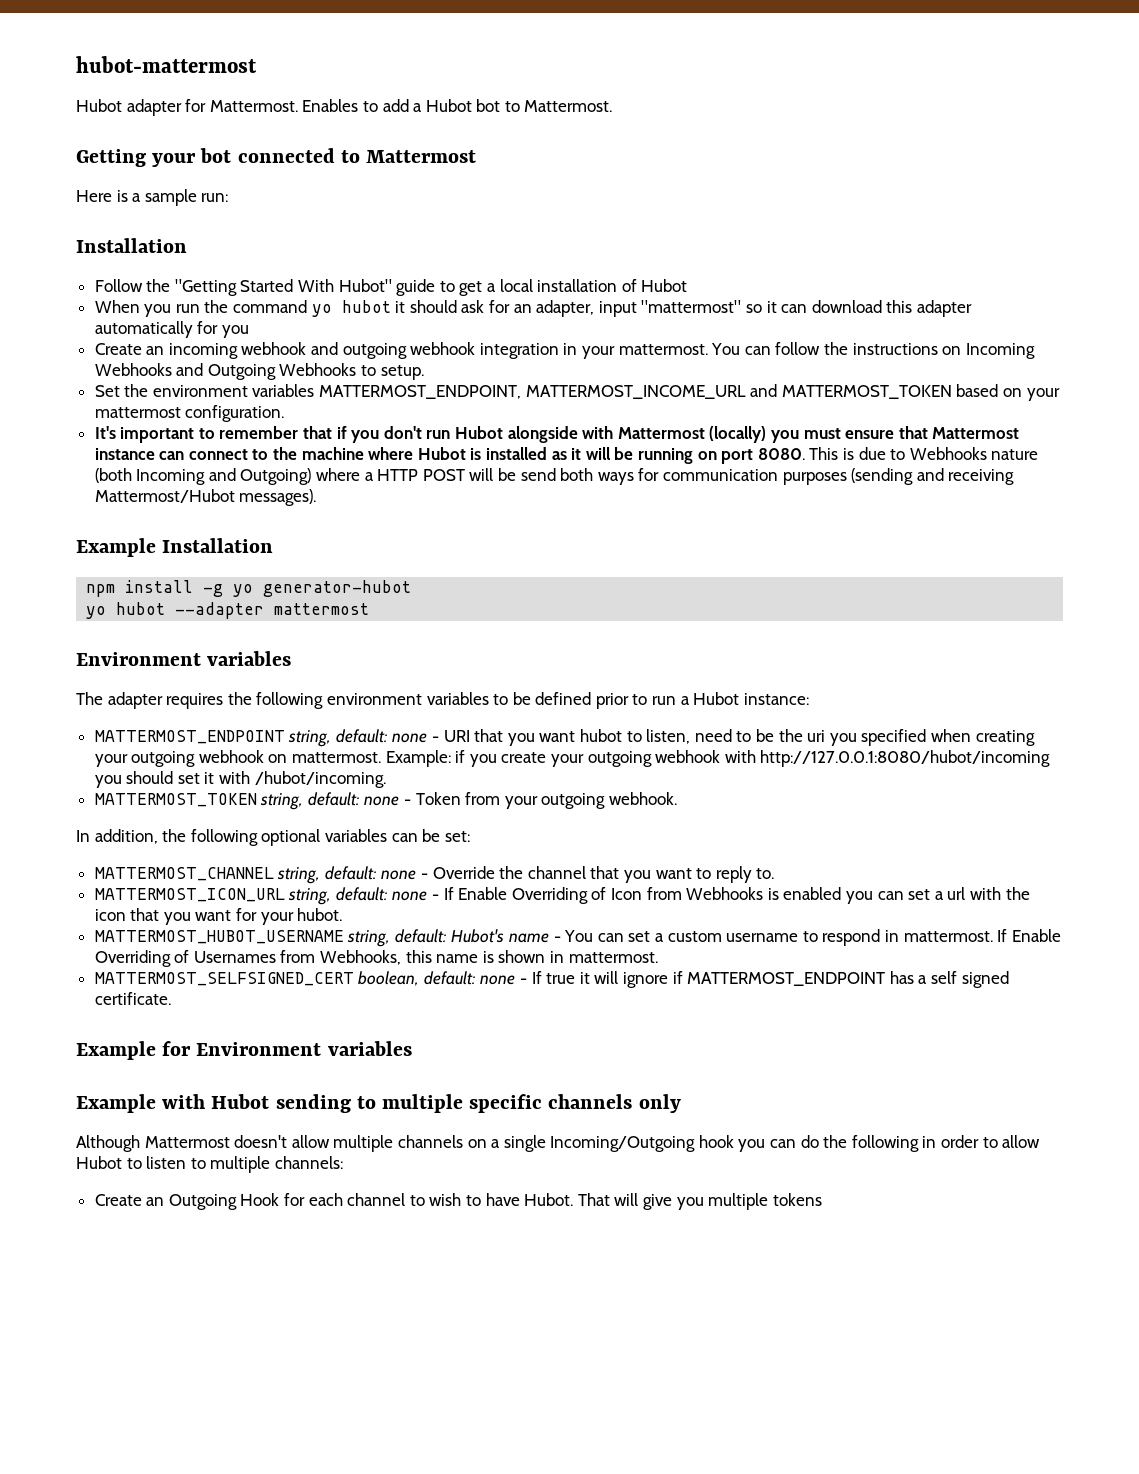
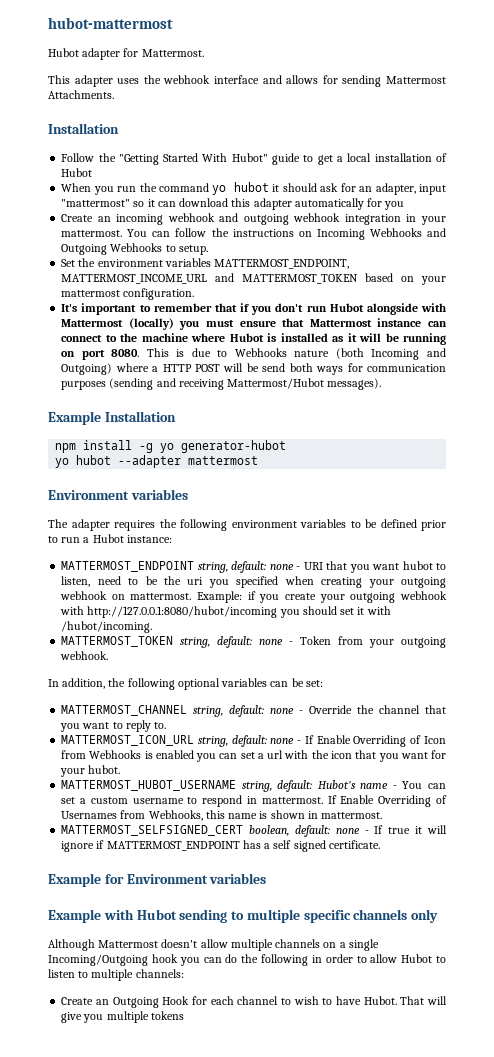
[302,99,613,112] [76,148,477,167] [76,189,229,206] Enables to add a Hubot bot to Mattermost. // Getting your bot connected to Mattermost // Here is a sample run: -> [48,75,446,87] [48,90,114,99] // This adapter uses the webhook interface and allows for sending Mattermost Attachments.

